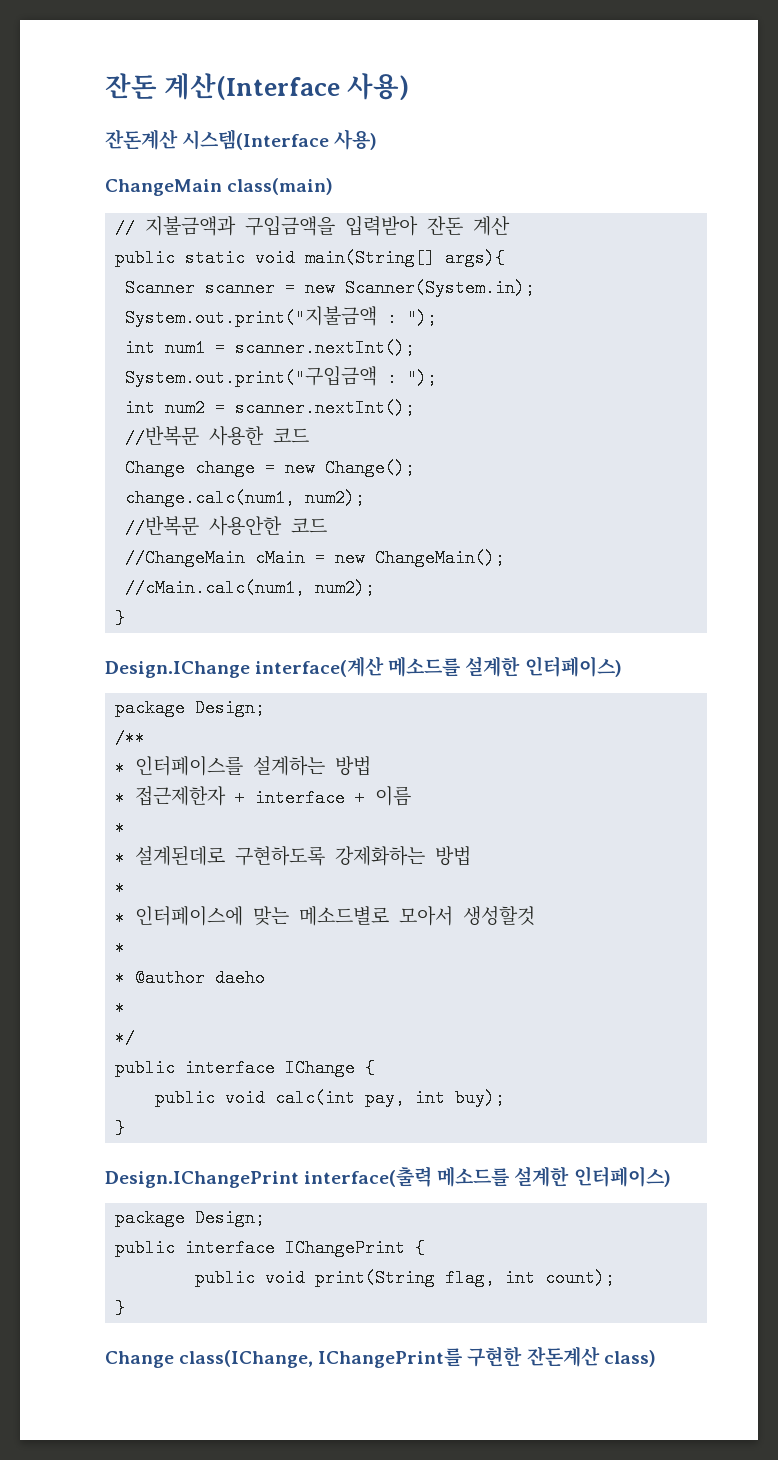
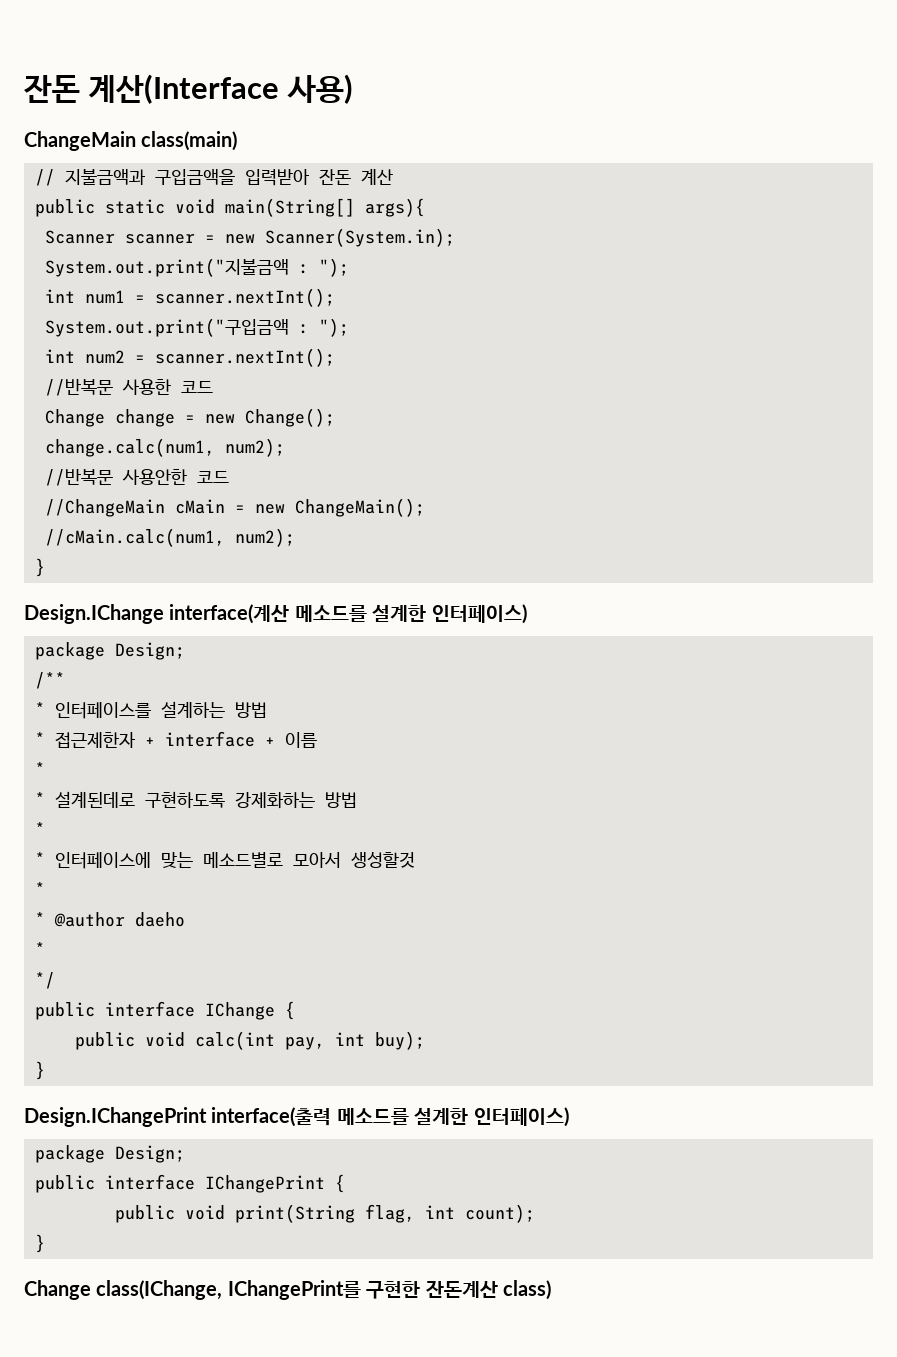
[105,129,378,150] // 잔돈계산 시스템(Interface 사용) -> (353, 89) none

